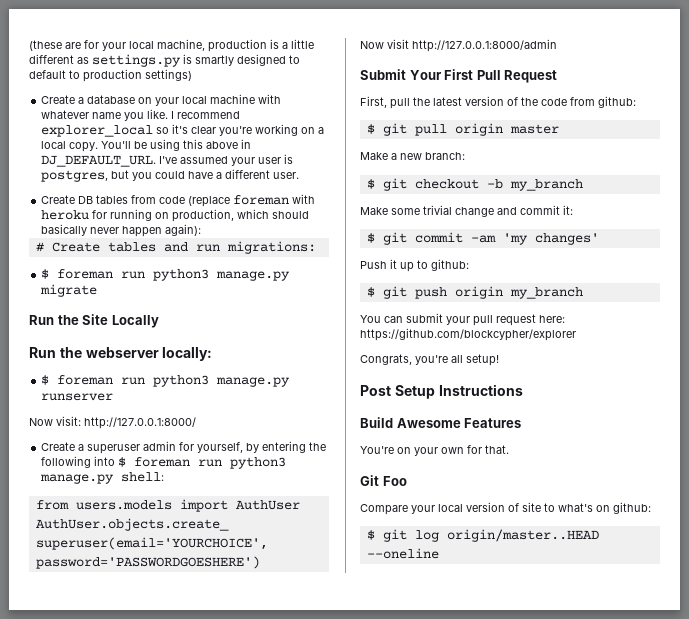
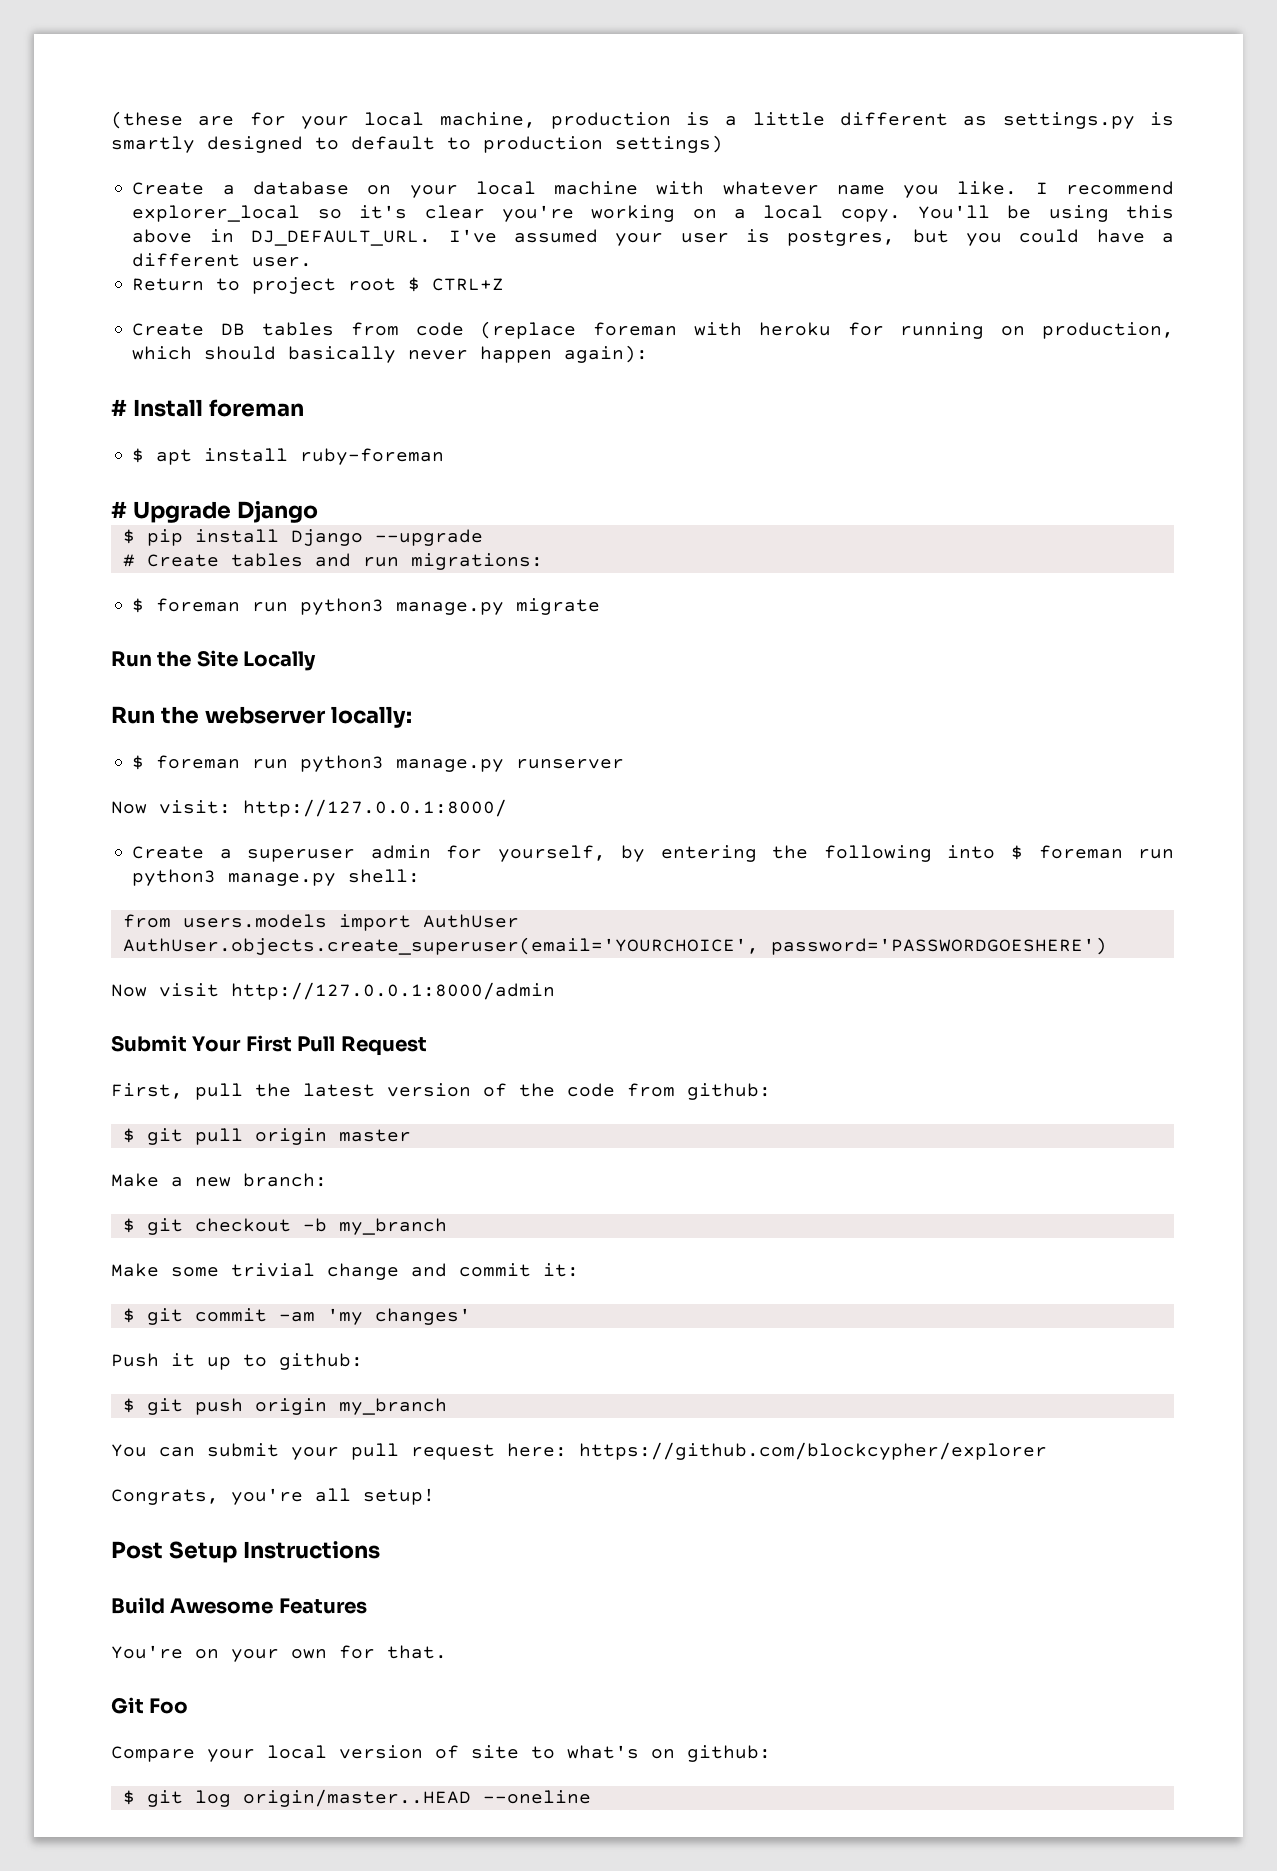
(300, 175) none -> [132,277,505,294] // Return to project root $ CTRL+Z
(202, 230) none -> [111,399,304,417] [132,448,445,465] [111,501,318,523] [122,529,483,546] // # Install foreman // $ apt install ruby-foreman // # Upgrade Django // $ pip install Django --upgrade

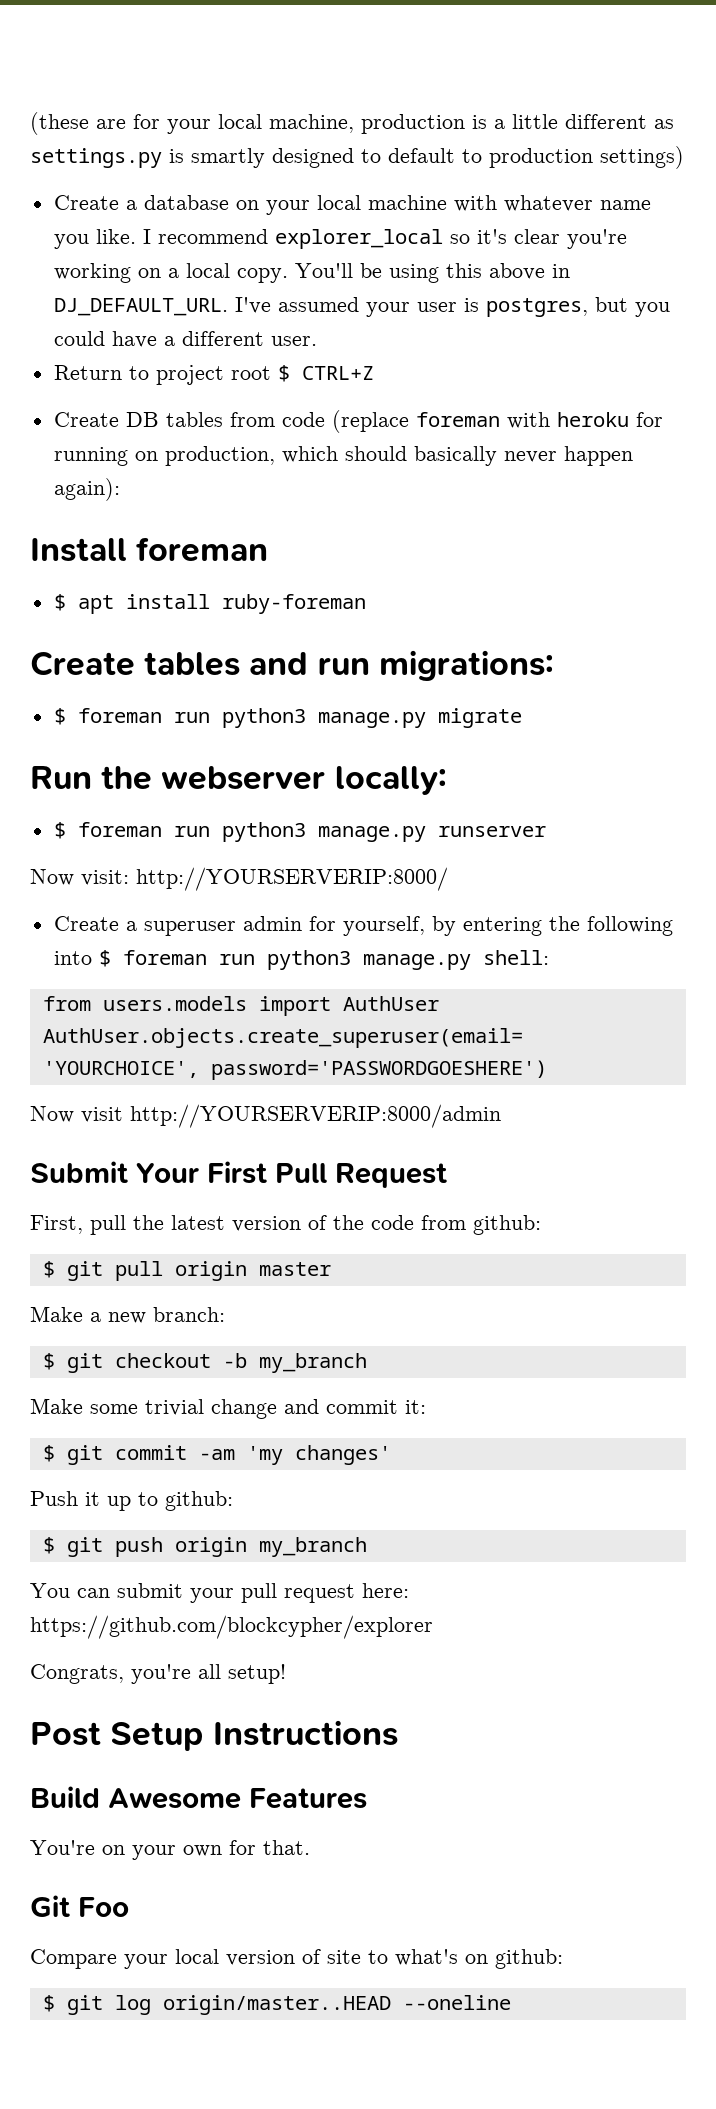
[111,399,127,416] # -> (120, 489) none
[111,501,318,523] [122,529,483,546] [122,554,135,567] # Upgrade Django // $ pip install Django --upgrade // # -> (366, 604) none
[111,650,317,671] // Run the Site Locally -> (522, 718) none
[243,799,507,817] http://127.0.0.1:8000/ -> [136,867,448,891] http://YOURSERVERIP:8000/
[231,982,555,1000] http://127.0.0.1:8000/admin -> [130,1104,501,1128] http://YOURSERVERIP:8000/admin

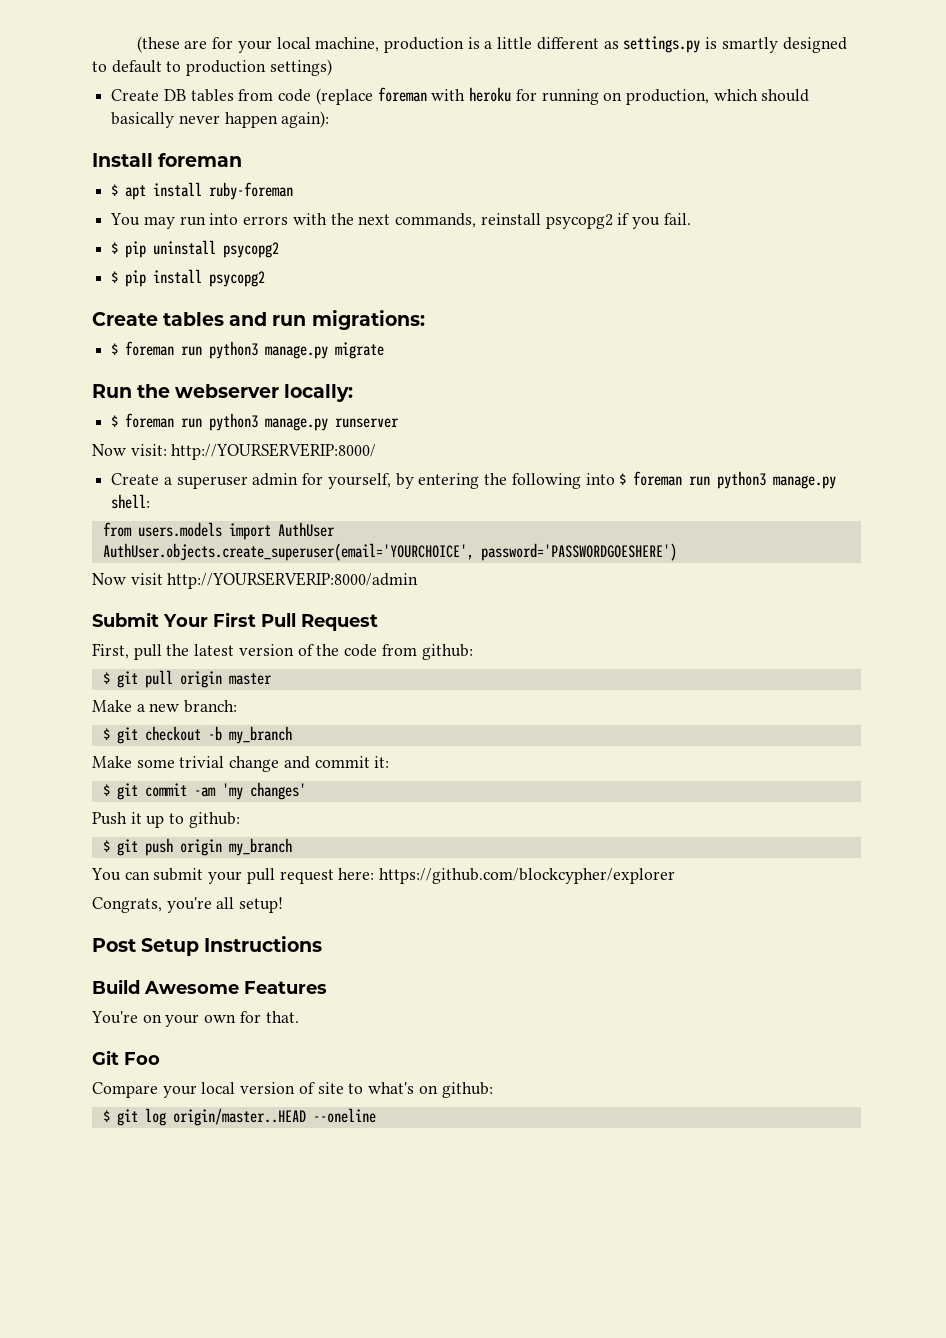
[53,195,651,215] [53,229,627,249] [53,263,570,283] [53,297,670,317] [53,331,317,348] [53,365,374,385] // Create a database on your local machine with whatever name you like. I recommend explorer_local so it's clear you're working on a local copy. You'll be using this above in DJ_DEFAULT_URL. I've assumed your user is postgres, but you could have a different user. // Return to project root $ CTRL+Z -> (332, 67) none
(366, 604) none -> [110,213,691,229] [111,240,280,258] [111,269,266,287] // You may run into errors with the next commands, reinstall psycopg2 if you fail. // $ pip uninstall psycopg2 // $ pip install psycopg2

